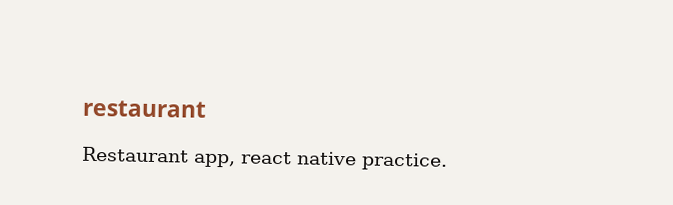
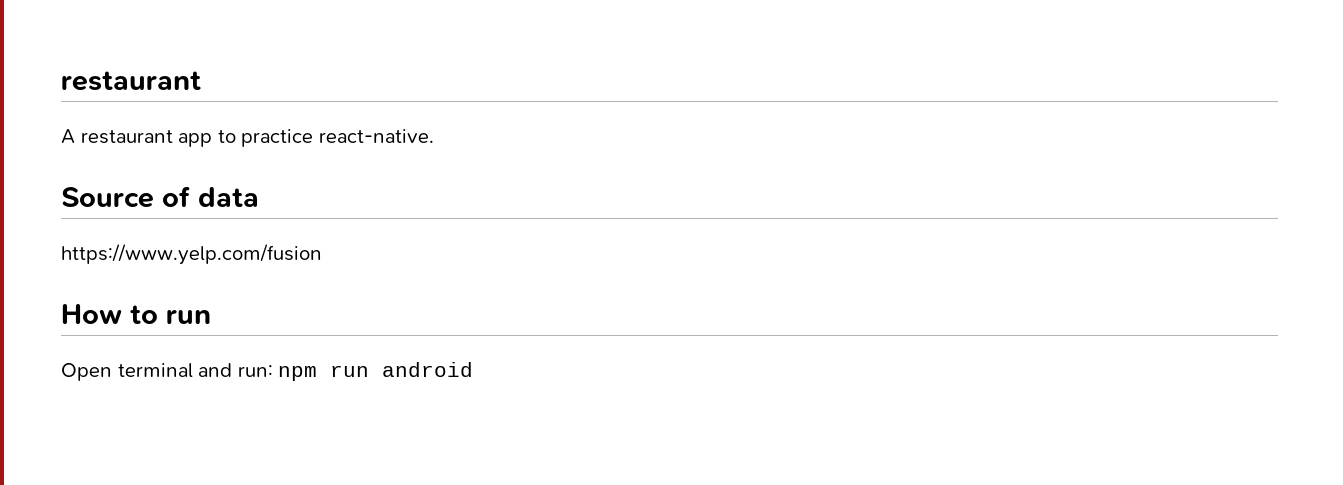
[81,146,448,171] Restaurant app, react native practice. -> [61,129,434,147] [61,186,259,208] [61,244,322,265] [61,304,211,324] [61,362,474,381] A restaurant app to practice react-native. // Source of data // https://www.yelp.com/fusion // How to run // Open terminal and run: npm run android

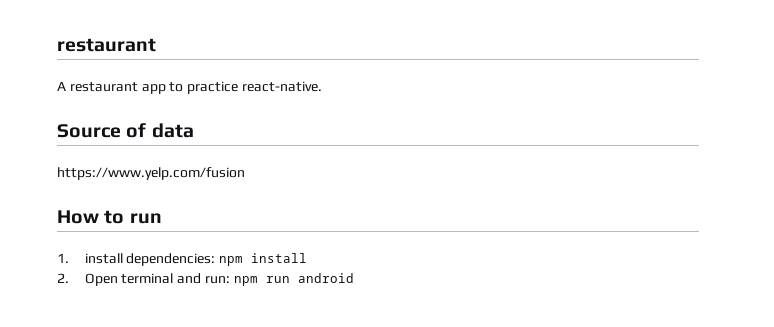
(211, 316) none -> [57,253,308,266] [57,273,69,283] 1. install dependencies: npm install // 2.

